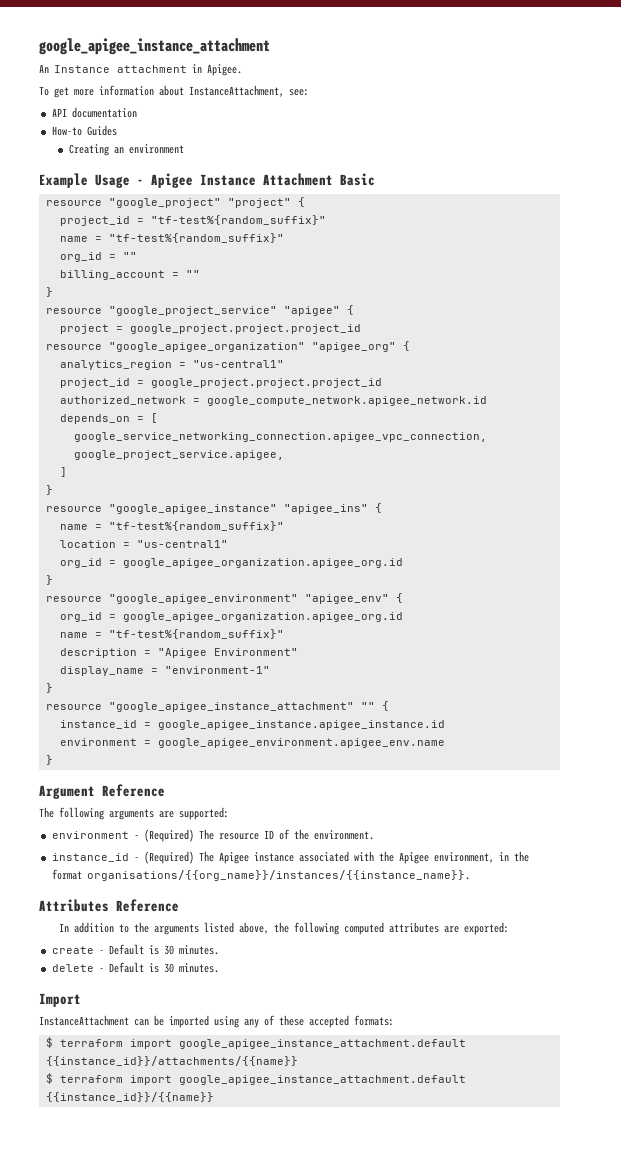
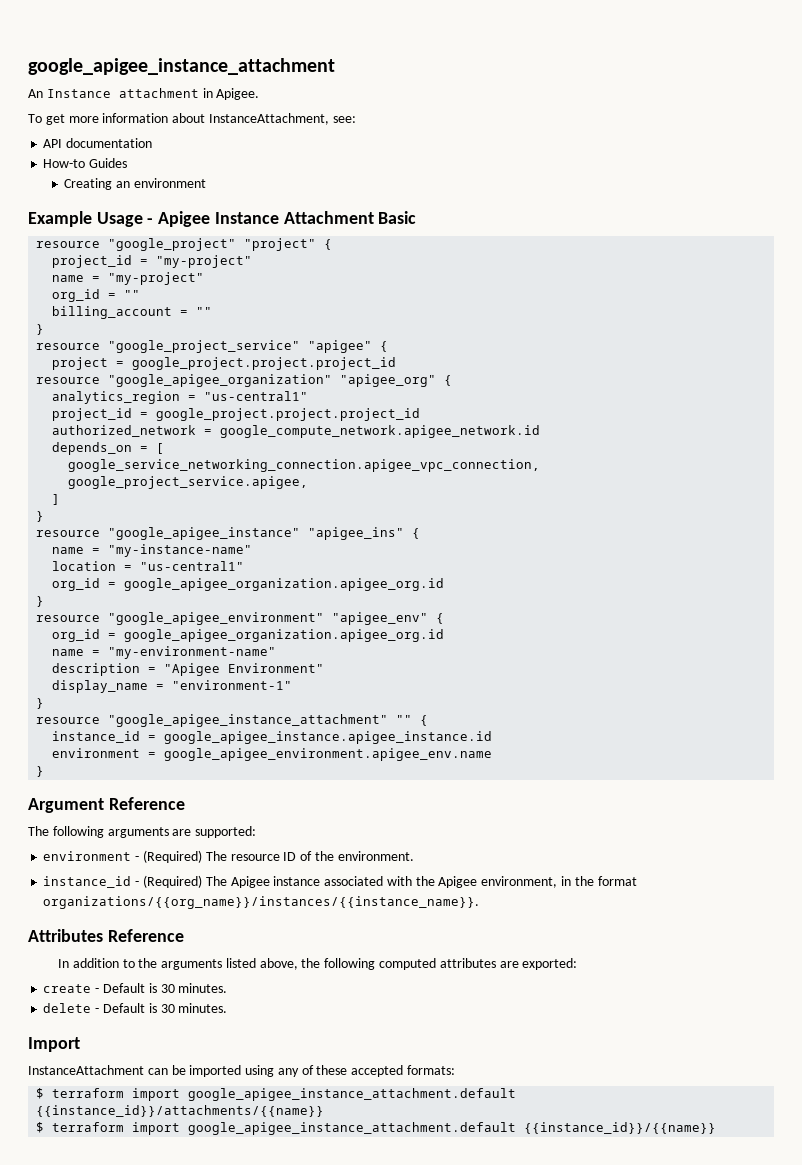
[150,215,326,225] [59,233,284,243] "tf-test%{random_suffix}" // name = "tf-test%{random_suffix}" -> [156,255,253,268] [52,272,205,285] "my-project" // name = "my-project"
[108,521,284,531] "tf-test%{random_suffix}" -> [108,544,253,557] "my-instance-name"
[108,629,284,639] "tf-test%{random_suffix}" -> [108,646,277,659] "my-environment-name"
[86,870,470,881] organisations/{{org_name}}/instances/{{instance_name}}. -> [43,896,480,909] organizations/{{org_name}}/instances/{{instance_name}}.

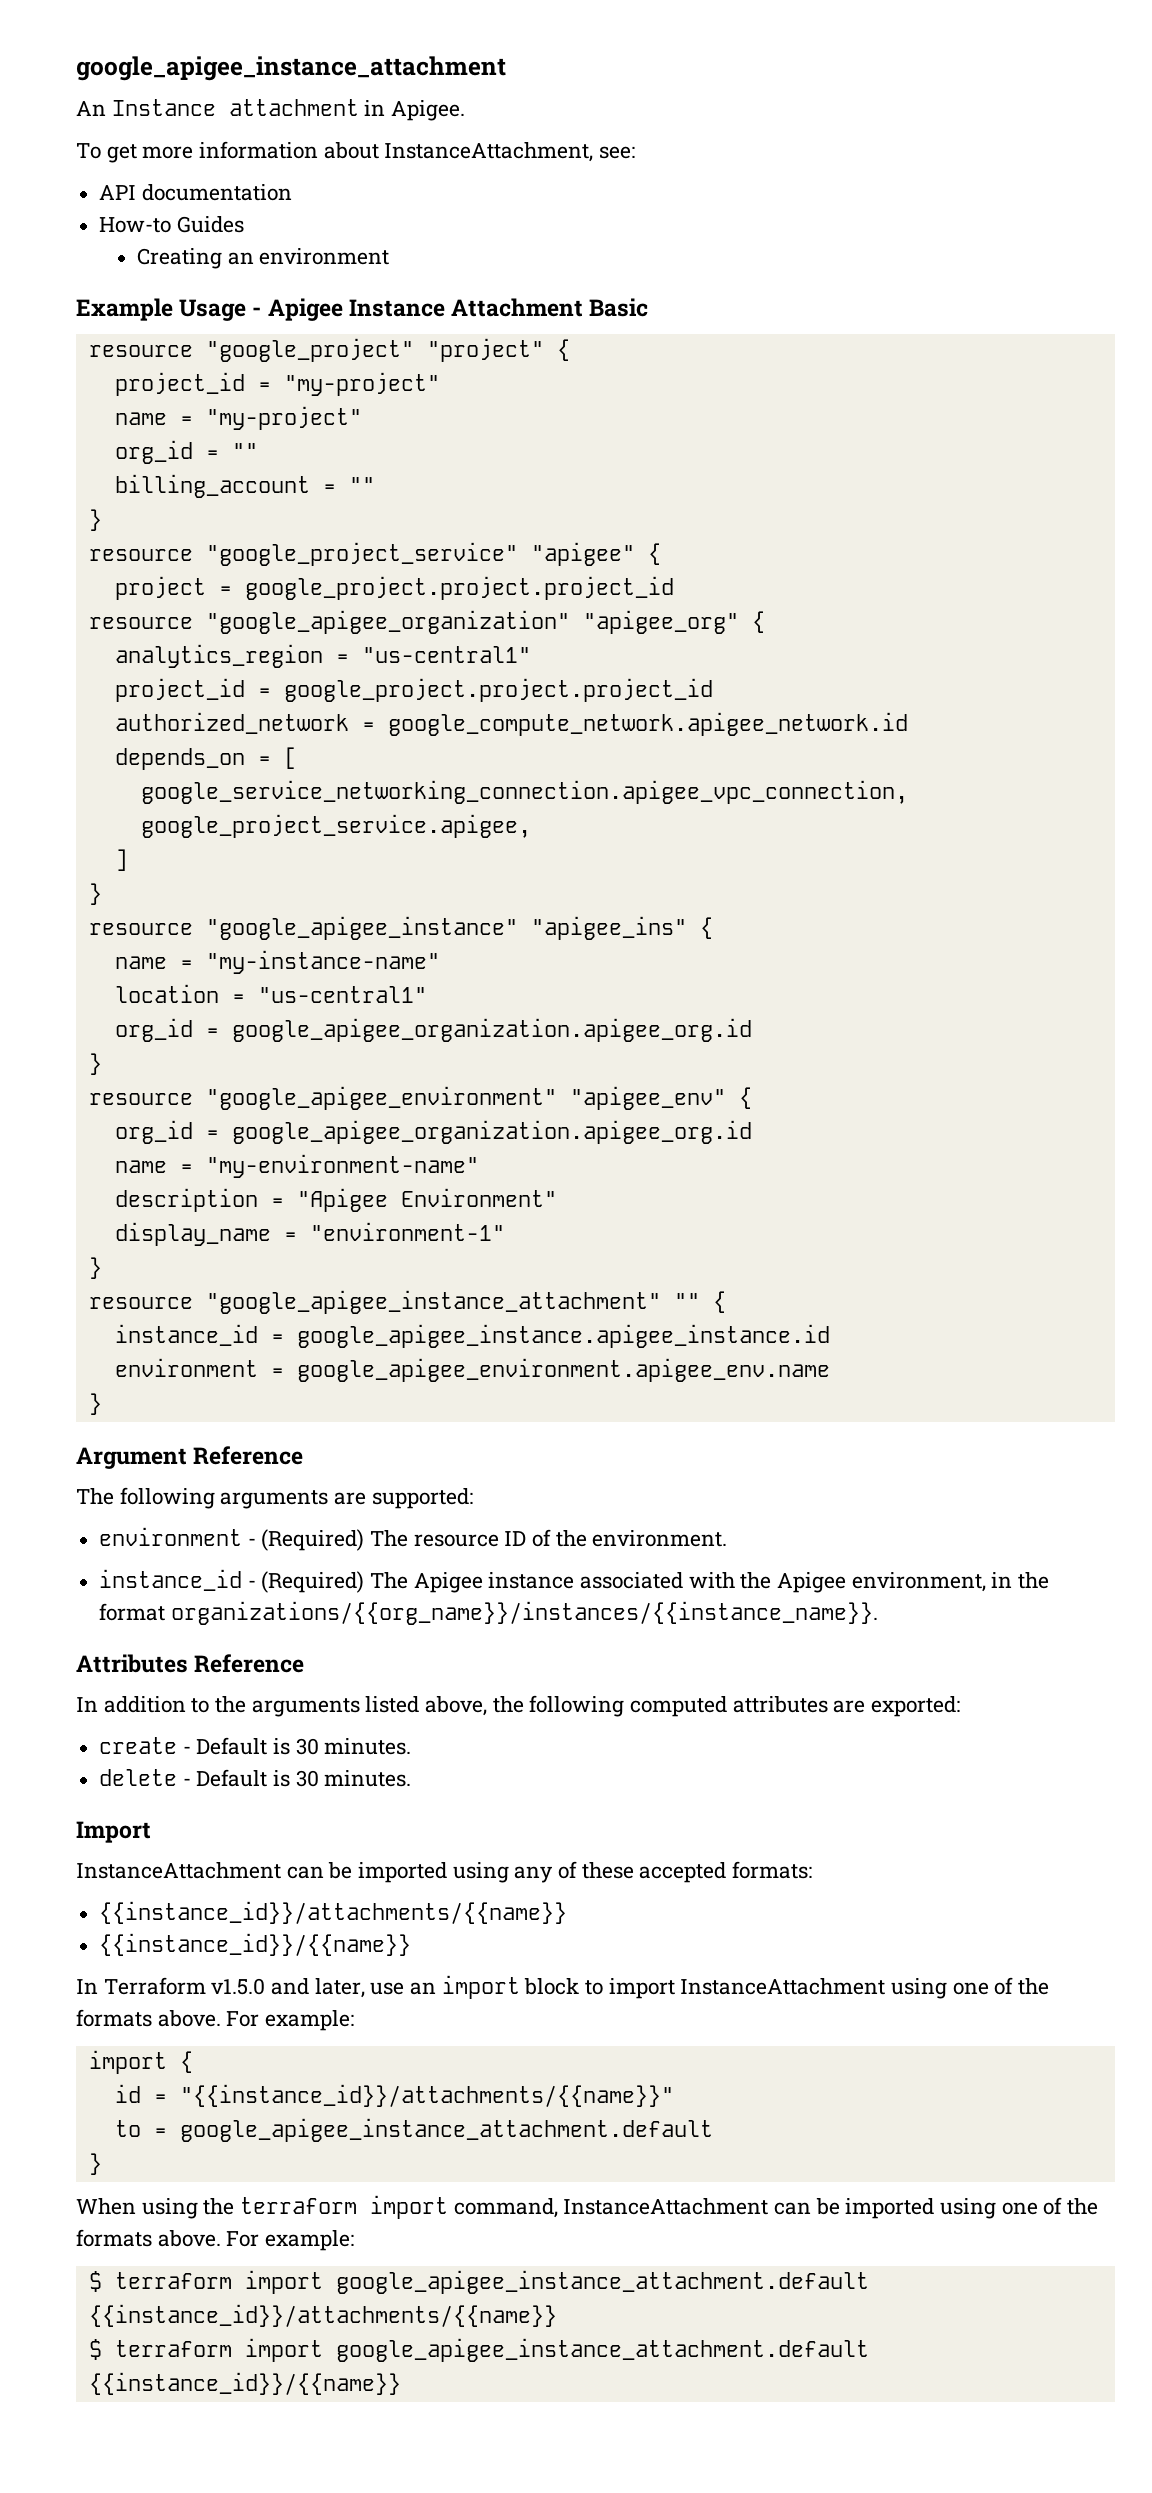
(456, 1070) none -> [99,1901,568,1924] [99,1933,412,1956] [76,1975,1050,1999] [76,2009,355,2031] [88,2050,193,2074] [114,2084,674,2107] [114,2118,713,2142] [88,2153,102,2175] [76,2195,1099,2219] [76,2229,355,2251] // {{instance_id}}/attachments/{{name}} // {{instance_id}}/{{name}} // In Terraform v1.5.0 and later, use an import block to import InstanceAttachment using one of the formats above. For example: // import { // id = "{{instance_id}}/attachments/{{name}}" // to = google_apigee_instance_attachment.default // } // When using the terraform import command, InstanceAttachment can be imported using one of the formats above. For example:

